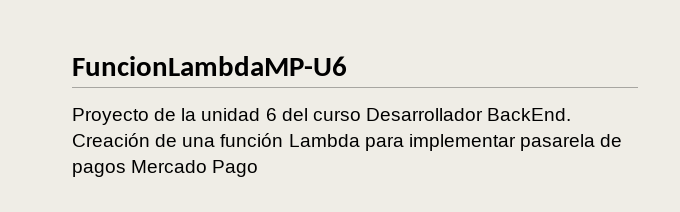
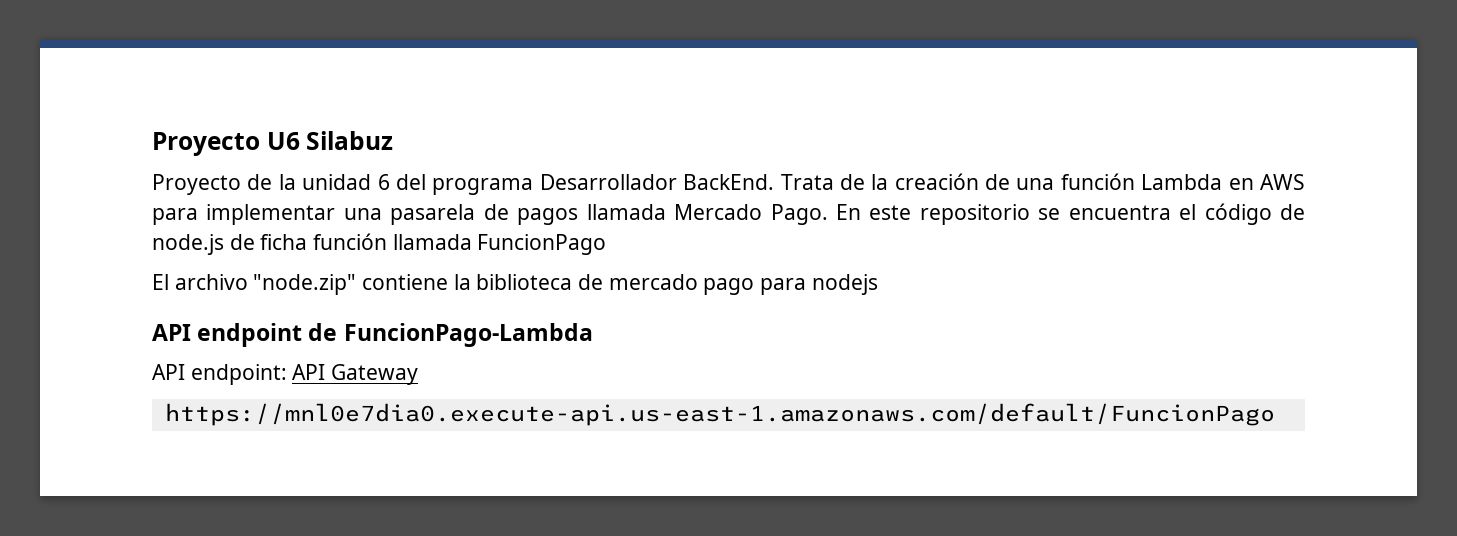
[72,56,347,76] FuncionLambdaMP-U6 -> [152,131,394,156] Proyecto U6 Silabuz
[312,110,361,121] curso -> [432,178,534,195] programa
[72,133,150,147] Creación -> [780,173,979,190] Trata de la creación
(360, 140) none -> [1228,174,1306,190] en AWS
(516, 142) none -> [343,208,382,220] una
[131,160,259,177] Mercado Pago -> [586,203,1305,225] [152,233,607,255] [152,274,878,295] [152,323,593,347] [152,364,419,385] [164,403,1275,426] llamada Mercado Pago. En este repositorio se encuentra el código de node.js de ficha función llamada FuncionPago // El archivo "node.zip" contiene la biblioteca de mercado pago para nodejs // API endpoint de FuncionPago-Lambda // API endpoint: API Gateway // https://mnl0e7dia0.execute-api.us-east-1.amazonaws.com/default/FuncionPago

